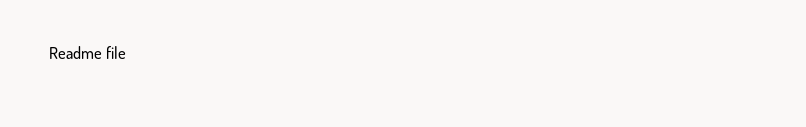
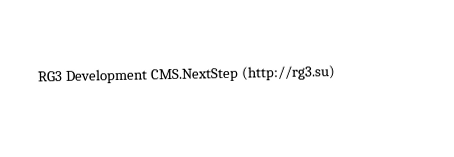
[49,46,127,59] Readme file -> [37,65,336,84] RG3 Development CMS.NextStep (http://rg3.su)

